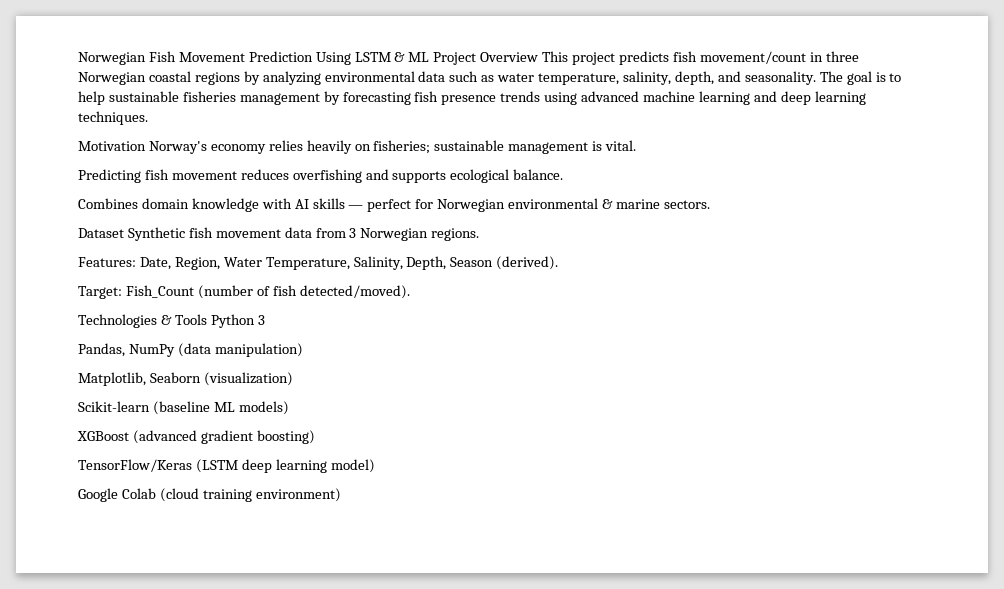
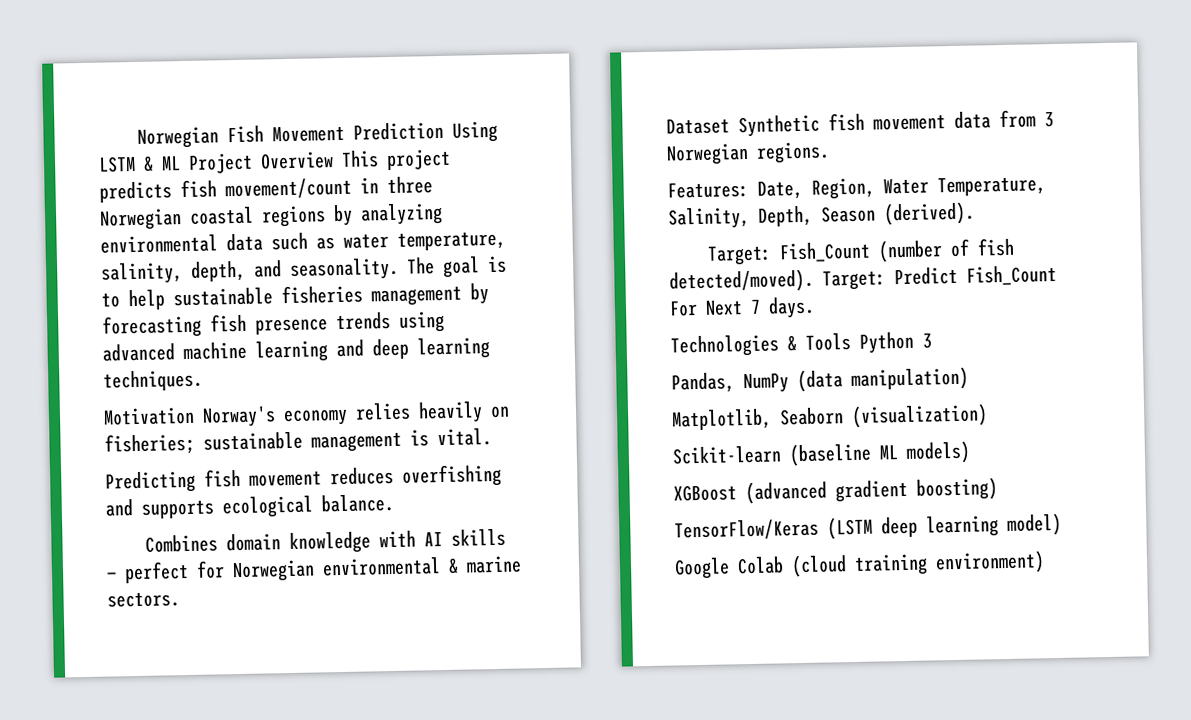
(410, 292) none -> [822,264,1057,291] [669,296,815,319] Target: Predict Fish_Count For Next 7 days.

